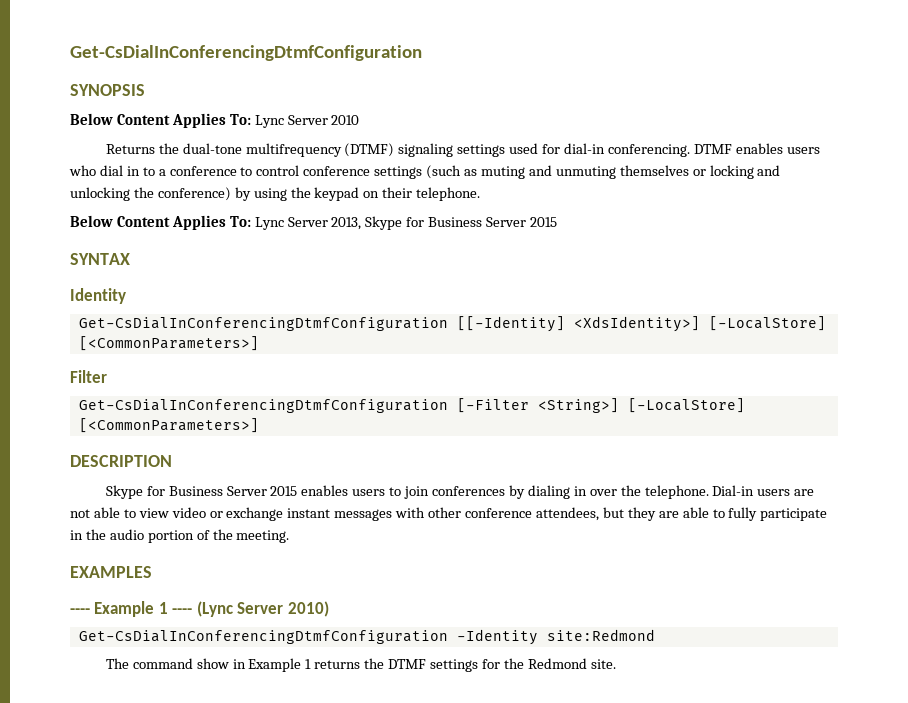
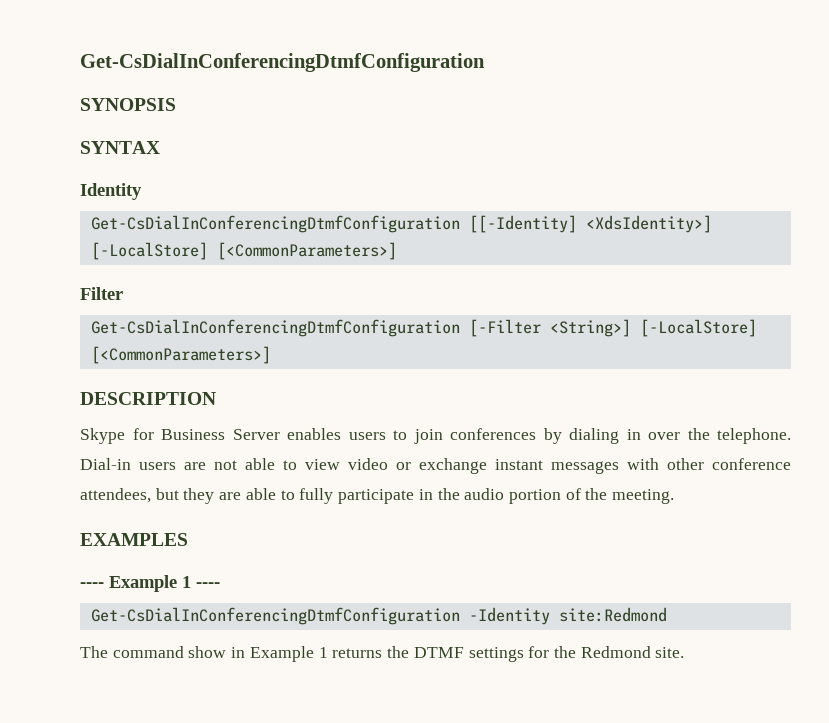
[70,113,360,128] [105,143,820,157] [69,165,781,179] [70,187,481,201] [70,215,558,230] // Below Content Applies To: Lync Server 2010 // Returns the dual-tone multifrequency (DTMF) signaling settings used for dial-in conferencing. DTMF enables users who dial in to a conference to control conference settings (such as muting and unmuting themselves or locking and unlocking the conference) by using the keypad on their telephone. // Below Content Applies To: Lync Server 2013, Skype for Business Server 2015 -> (176, 104) none
[270,486,298,496] 2015 -> (280, 434) none
[196,601,329,617] (Lync Server 2010) -> (220, 585) none

